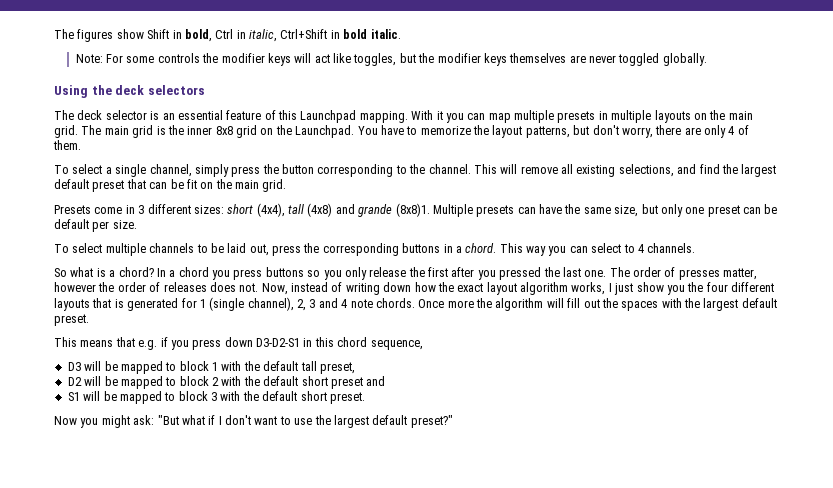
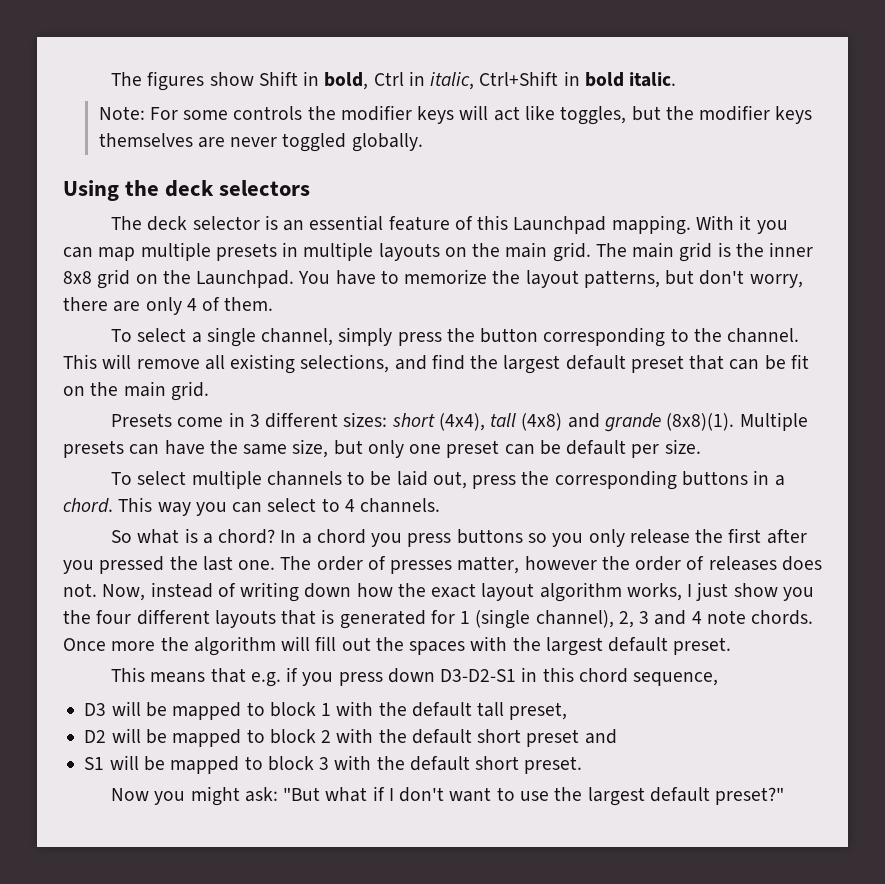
[395,203,430,217] (8x8)1. -> [666,413,735,431] (8x8)(1).

